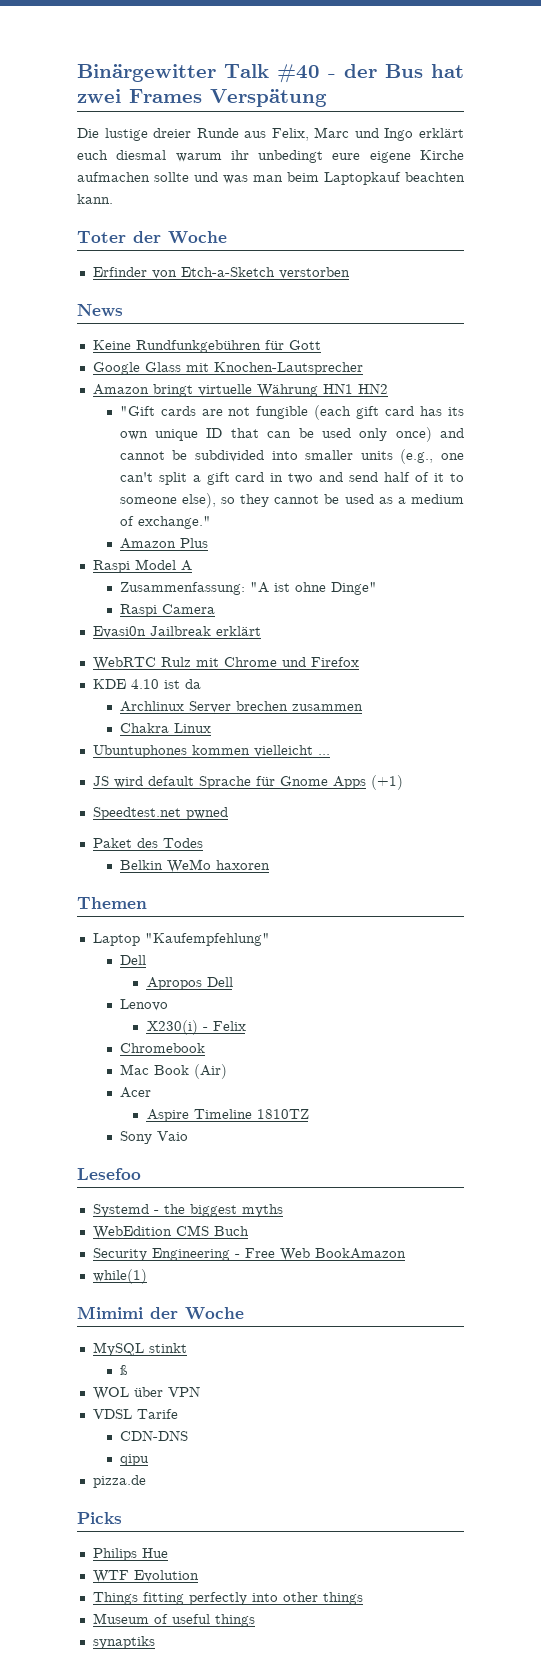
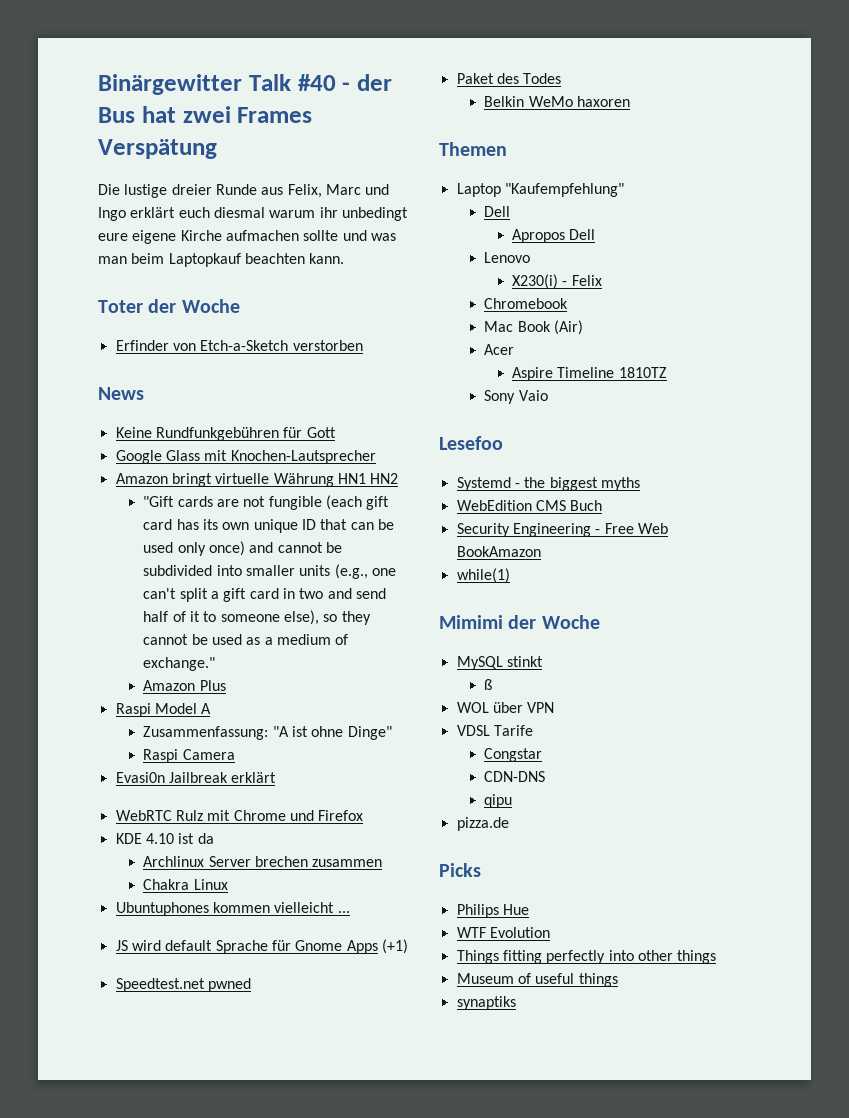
(178, 1414) none -> [484,748,543,762] // Congstar

